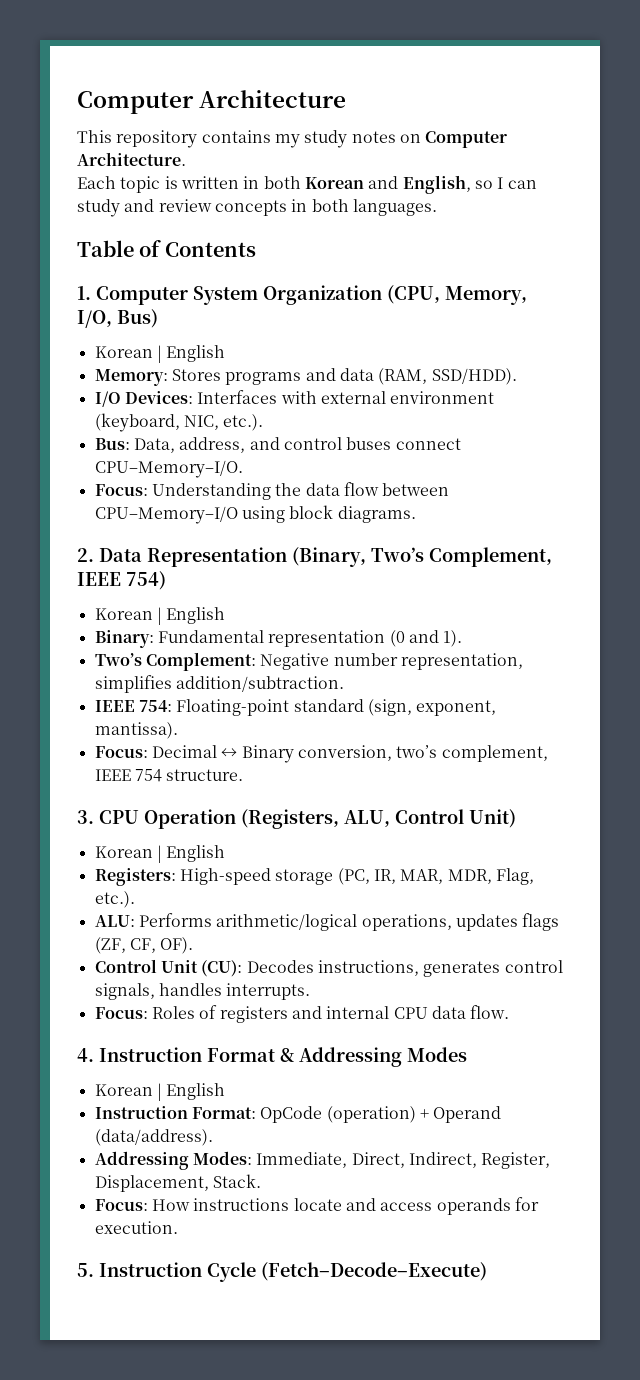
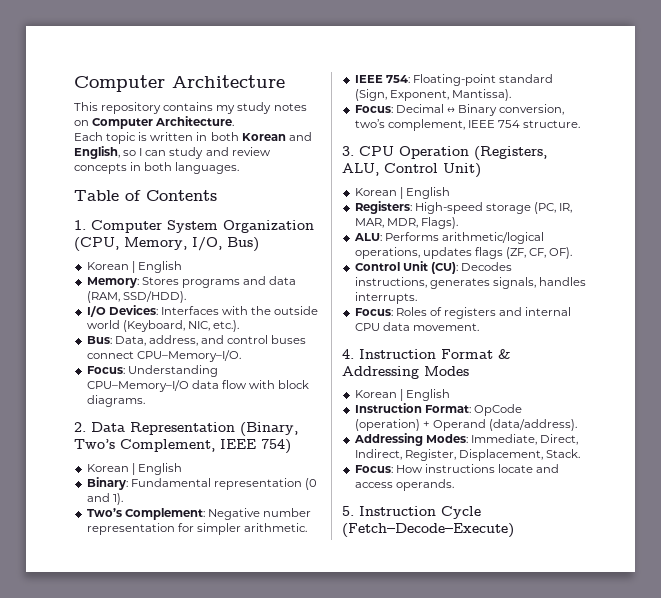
[320,391,495,404] [94,413,180,432] external environment (keyboard, -> [251,306,319,315] [86,320,185,332] the outside world (Keyboard,
[275,483,302,496] the -> [86,380,189,392] CPU–Memory–I/O
[382,483,450,496] [94,506,285,524] between CPU–Memory–I/O using -> [248,380,275,389] with
[400,653,523,670] [94,675,344,693] representation, simplifies addition/subtraction. -> [86,523,307,535] representation for simpler arithmetic.
[367,699,497,716] [94,722,178,739] (sign, exponent, mantissa). -> [354,89,511,101] (Sign, Exponent, Mantissa).
[495,868,534,885] [94,891,135,908] Flag, etc.). -> [420,217,458,229] Flags).
[504,960,563,973] control -> (490, 283) none
[470,1005,510,1019] flow. -> [412,323,479,331] movement.
[436,1197,539,1215] [94,1221,178,1234] operands for execution. -> [395,479,454,491] operands.

